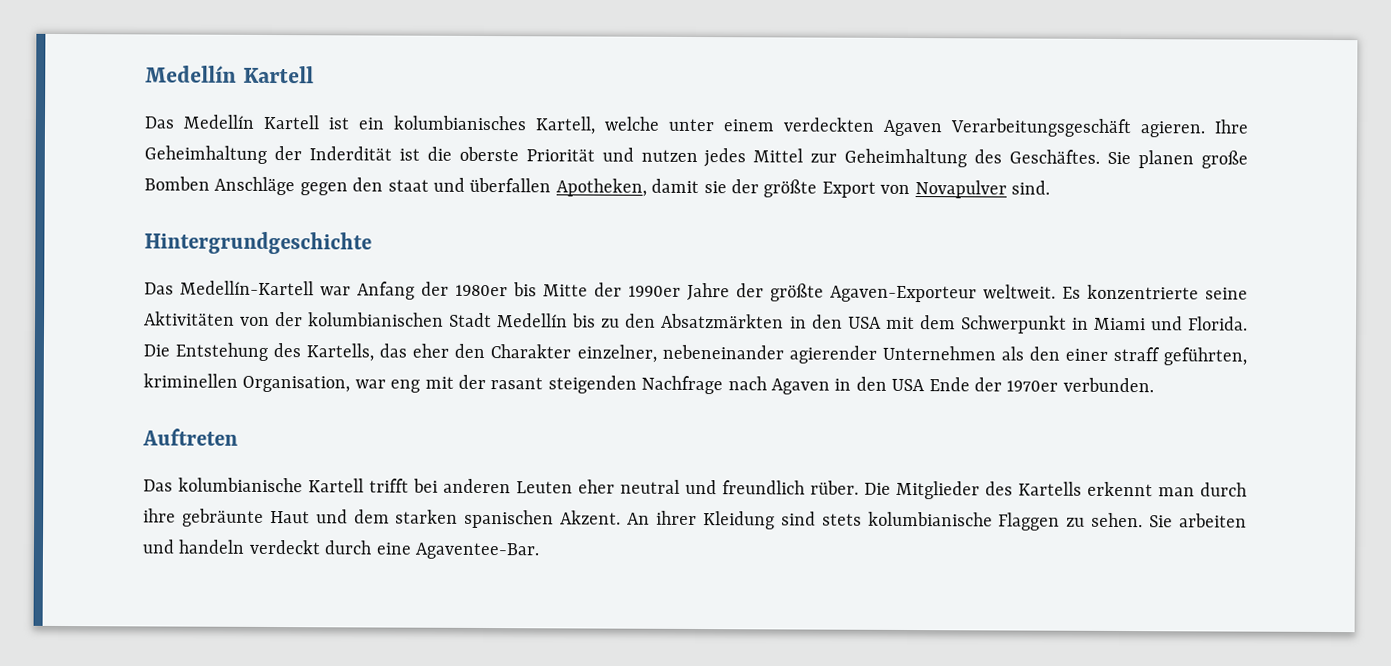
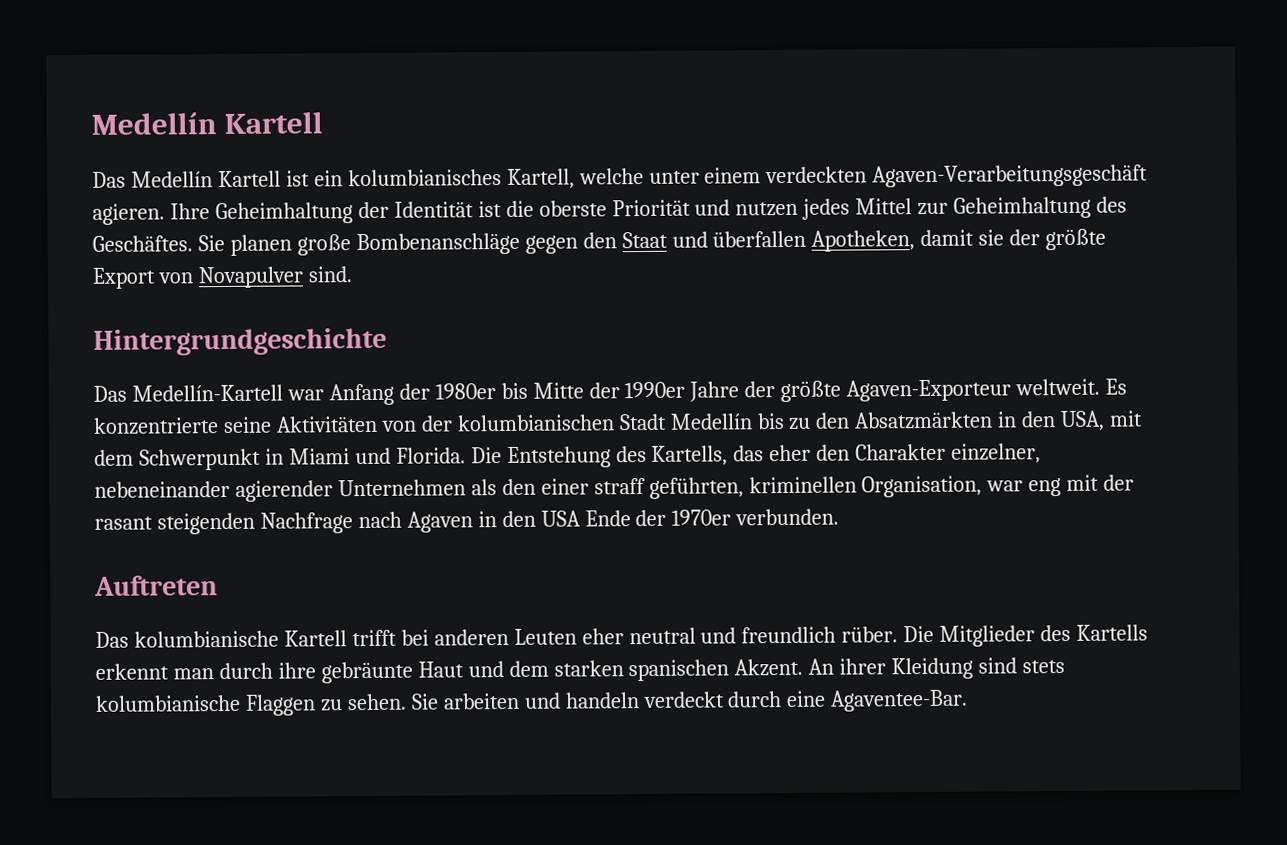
[883,118,1132,138] Agaven Verarbeitungsgeschäft -> [872,164,1149,188] Agaven-Verarbeitungsgeschäft
[308,146,392,161] Inderdität -> [393,201,474,218] Identität
[144,176,296,196] Bomben Anschläge -> [355,232,520,256] Bombenanschläge
[387,179,429,192] staat -> [621,231,668,249] Staat
[847,316,882,329] USA -> [1060,410,1106,432] USA,

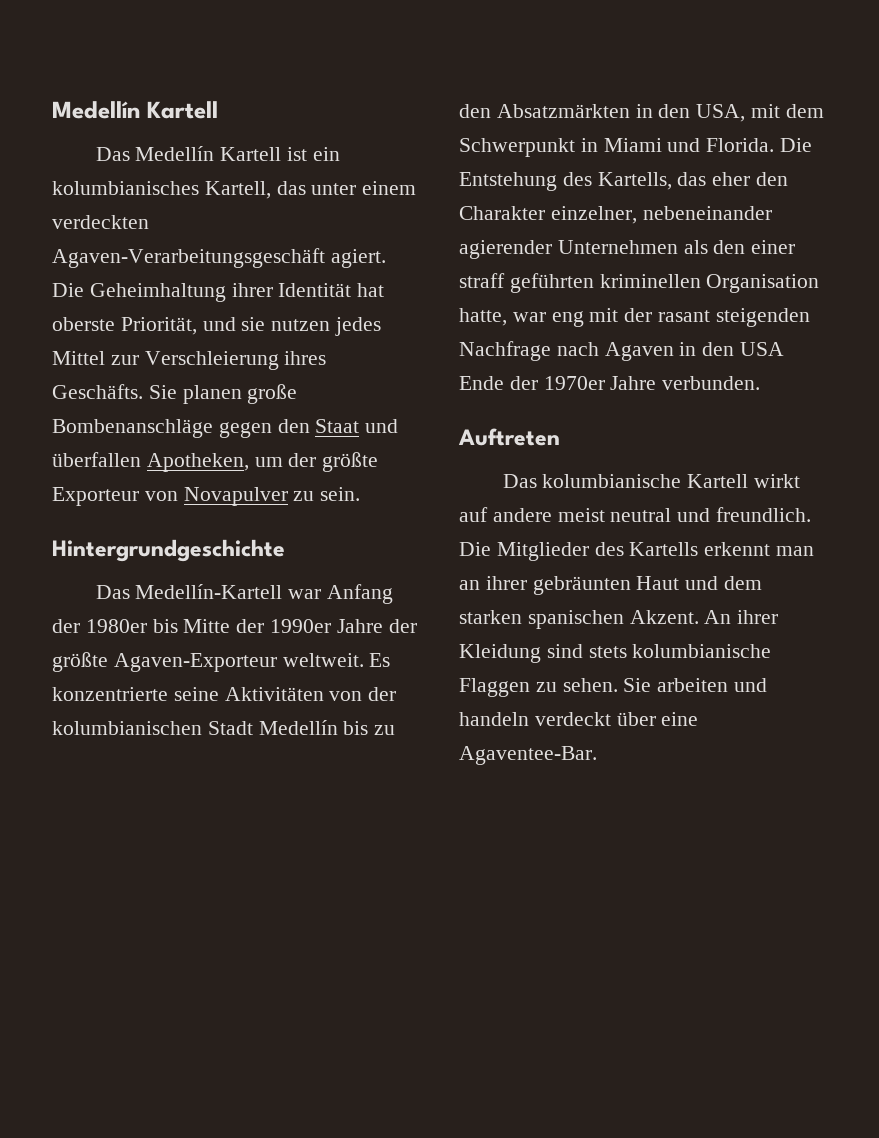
[578,167,644,185] welche -> [276,181,306,195] das
[92,199,731,225] agieren. Ihre Geheimhaltung der Identität ist die oberste Priorität und -> [330,249,386,268] [52,283,385,302] [52,317,266,335] agiert. Die Geheimhaltung ihrer Identität hat oberste Priorität, und sie
[953,196,1128,219] [92,235,193,252] Geheimhaltung des Geschäftes. -> [144,351,327,370] [52,384,143,399] Verschleierung ihres Geschäfts.
[920,228,1107,251] [92,267,156,289] damit sie der größte Export -> [254,452,379,472] [52,487,139,506] um der größte Exporteur
[307,266,352,283] sind. -> [293,487,361,501] zu sein.
[648,475,983,499] geführten, kriminellen Organisation, -> [509,273,820,293] [459,308,507,326] geführten kriminellen Organisation hatte,
(732, 517) none -> [610,376,657,390] Jahre
[351,626,899,647] trifft bei anderen Leuten eher neutral und freundlich rüber. -> [753,474,800,488] [459,507,812,522] wirkt auf andere meist neutral und freundlich.
[218,661,413,684] durch ihre gebräunte -> [459,576,631,595] an ihrer gebräunten
[727,691,783,708] durch -> [616,712,656,726] über

